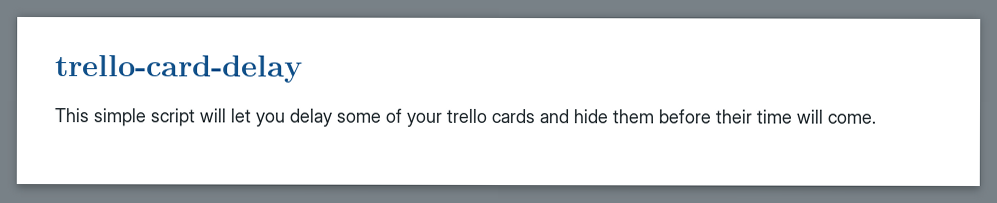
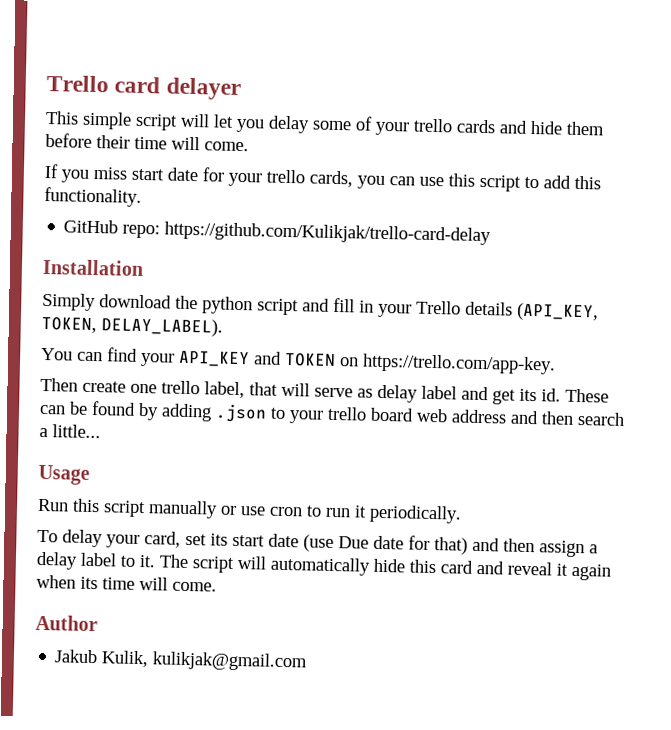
[55,55,303,83] trello-card-delay -> [46,74,241,100] Trello card delayer
(876, 118) none -> [44,163,601,192] [44,186,142,207] [63,219,492,246] [42,258,144,277] [42,292,599,322] [41,316,223,337] [41,347,556,375] [40,377,609,405] [39,400,625,426] [39,424,101,439] [38,464,90,485] [37,498,462,524] [37,529,598,558] [36,551,611,581] [36,574,217,592] [35,614,98,632] [54,649,309,672] // If you miss start date for your trello cards, you can use this script to add this functionality. // GitHub repo: https://github.com/Kulikjak/trello-card-delay // Installation // Simply download the python script and fill in your Trello details (API_KEY, TOKEN, DELAY_LABEL). // You can find your API_KEY and TOKEN on https://trello.com/app-key. // Then create one trello label, that will serve as delay label and get its id. These can be found by adding .json to your trello board web address and then search a little... // Usage // Run this script manually or use cron to run it periodically. // To delay your card, set its start date (use Due date for that) and then assign a delay label to it. The script will automatically hide this card and reveal it again when its time will come. // Author // Jakub Kulik, kulikjak@gmail.com

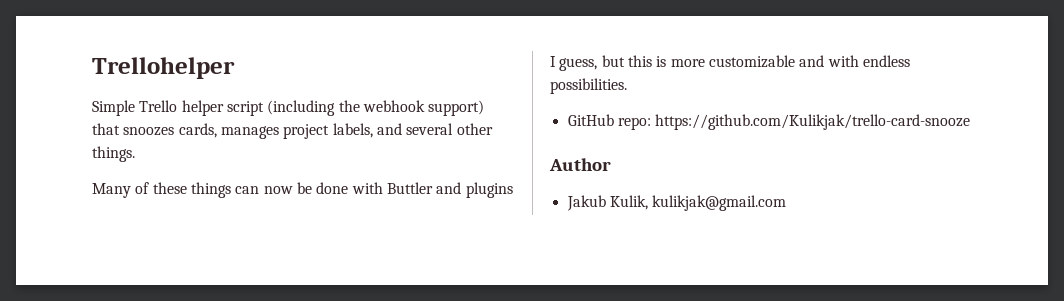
[46,74,241,100] [45,110,605,136] [45,132,249,152] [44,163,601,192] [44,186,142,207] [63,219,492,246] [42,258,144,277] [42,292,599,322] [41,316,223,337] [41,347,556,375] [40,377,609,405] [39,400,625,426] [39,424,101,439] [38,464,90,485] [37,498,462,524] [37,529,598,558] [36,551,611,581] [36,574,217,592] Trello card delayer // This simple script will let you delay some of your trello cards and hide them before their time will come. // If you miss start date for your trello cards, you can use this script to add this functionality. // GitHub repo: https://github.com/Kulikjak/trello-card-delay // Installation // Simply download the python script and fill in your Trello details (API_KEY, TOKEN, DELAY_LABEL). // You can find your API_KEY and TOKEN on https://trello.com/app-key. // Then create one trello label, that will serve as delay label and get its id. These can be found by adding .json to your trello board web address and then search a little... // Usage // Run this script manually or use cron to run it periodically. // To delay your card, set its start date (use Due date for that) and then assign a delay label to it. The script will automatically hide this card and reveal it again when its time will come. -> [92,57,235,79] [92,100,485,116] [92,123,493,139] [92,146,135,162] [92,182,513,198] [550,55,910,71] [550,78,627,94] [567,114,971,130] Trellohelper // Simple Trello helper script (including the webhook support) that snoozes cards, manages project labels, and several other things. // Many of these things can now be done with Buttler and plugins I guess, but this is more customizable and with endless possibilities. // GitHub repo: https://github.com/Kulikjak/trello-card-snooze

